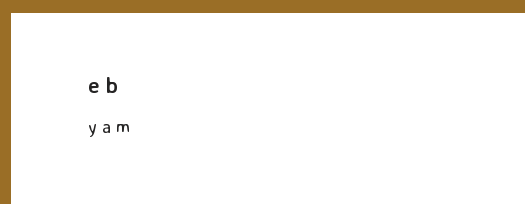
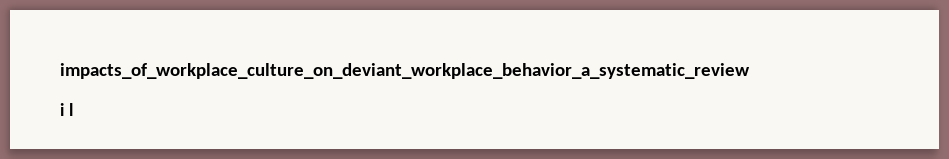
[88,77,118,93] [88,124,130,137] e b // y a m -> [60,63,750,79] [60,103,73,116] impacts_of_workplace_culture_on_deviant_workplace_behavior_a_systematic_review // i l

